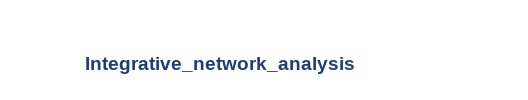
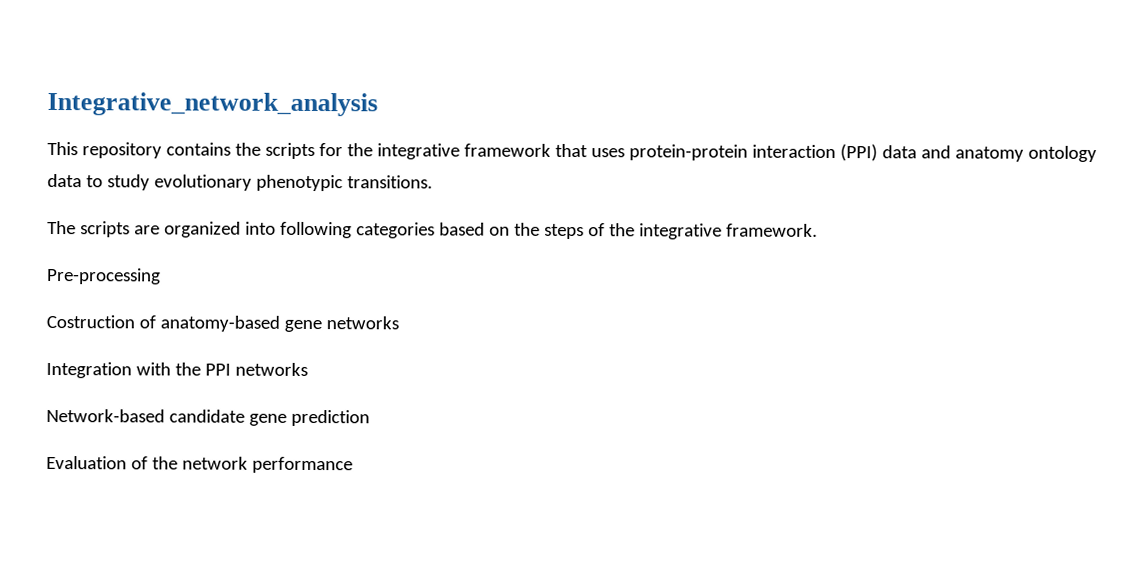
(355, 65) none -> [47,141,1097,163] [47,173,433,192] [47,220,818,240] [47,267,161,285] [46,314,399,333] [46,361,308,379] [46,408,370,427] [46,455,353,474] // This repository contains the scripts for the integrative framework that uses protein-protein interaction (PPI) data and anatomy ontology data to study evolutionary phenotypic transitions. // The scripts are organized into following categories based on the steps of the integrative framework. // Pre-processing // Costruction of anatomy-based gene networks // Integration with the PPI networks // Network-based candidate gene prediction // Evaluation of the network performance

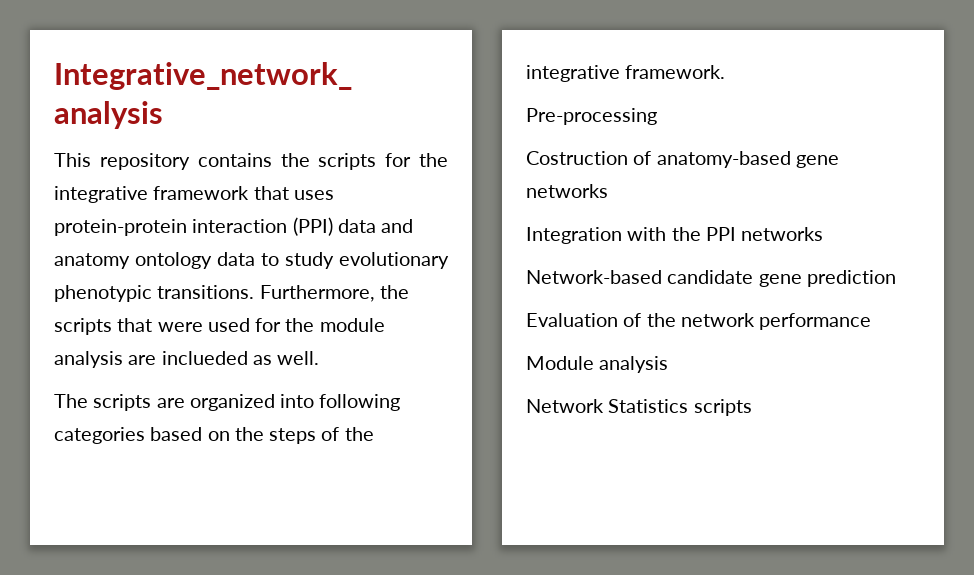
(433, 182) none -> [259,285,409,302] [54,318,385,335] [54,351,320,368] Furthermore, the scripts that were used for the module analysis are inclueded as well.
(353, 465) none -> [526,356,669,373] [526,399,752,416] // Module analysis // Network Statistics scripts

